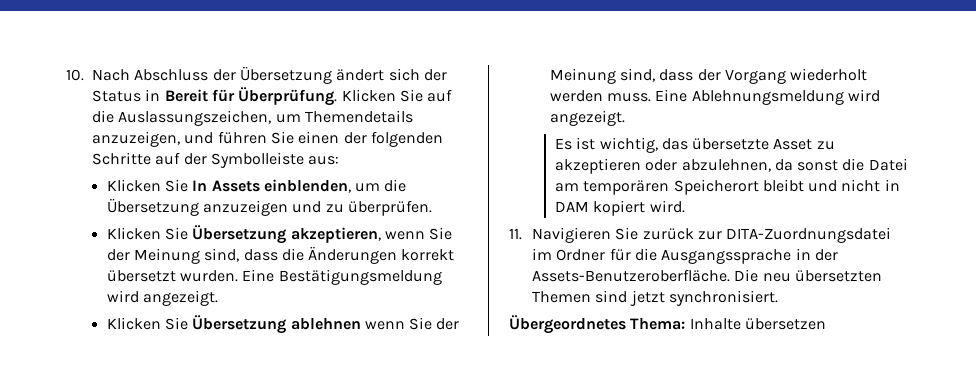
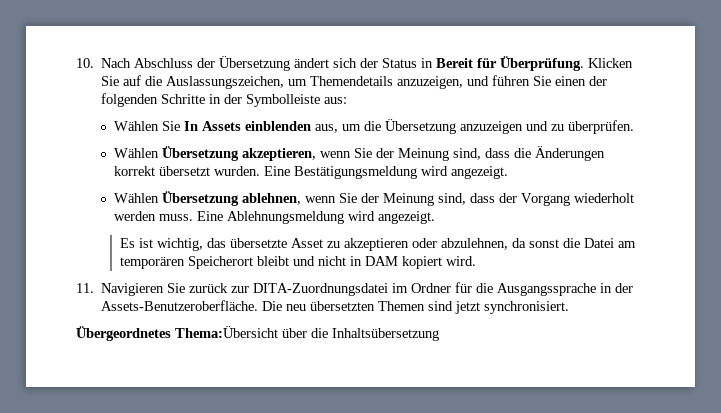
[155,152,181,165] auf -> [209,94,222,104] in
[106,179,161,192] Klicken -> [114,121,160,131] Wählen
[263,179,351,193] einblenden, -> [245,121,339,133] einblenden aus,
[106,227,188,240] Klicken Sie -> [114,148,160,158] Wählen
[106,315,361,334] Klicken Sie Übersetzung ablehnen -> [114,191,302,206] Wählen Übersetzung ablehnen,
[630,318,826,330] Thema: Inhalte übersetzen -> [175,326,439,341] Thema:Übersicht über die Inhaltsübersetzung

